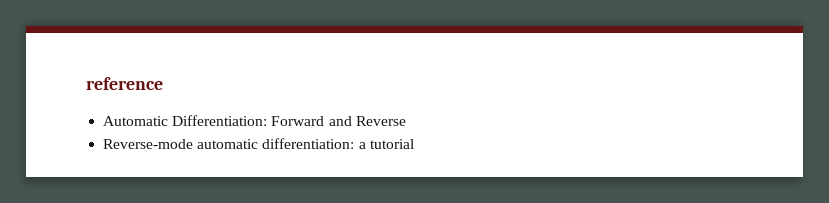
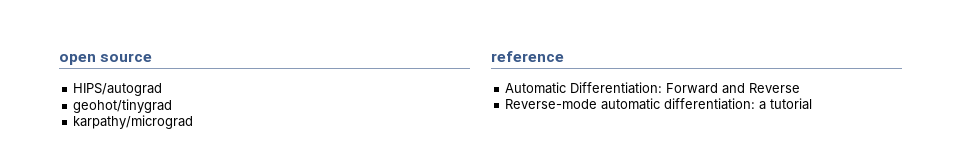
(86, 83) none -> [59,53,153,65] [73,83,163,96] [73,99,173,113] [73,115,194,129] open source // HIPS/autograd // geohot/tinygrad // karpathy/micrograd //

